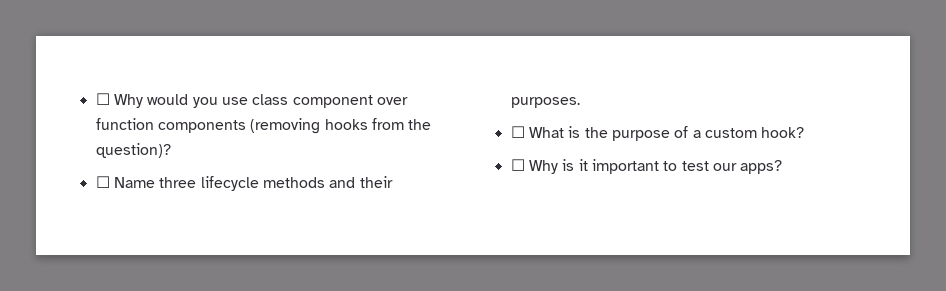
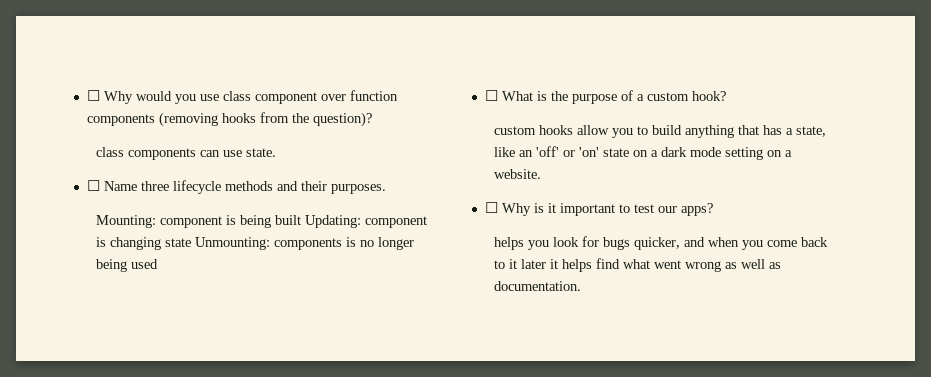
(171, 150) none -> [95,147,276,160] // class components can use state.
(580, 102) none -> [95,215,427,228] [95,237,414,250] [95,259,158,272] // Mounting: component is being built Updating: component is changing state Unmounting: components is no longer being used
(805, 132) none -> [493,125,826,138] [493,146,792,160] [493,169,541,179] // custom hooks allow you to build anything that has a state, like an 'off' or 'on' state on a dark mode setting on a website.
(783, 167) none -> [493,236,828,250] [493,258,781,272] [493,281,581,291] // helps you look for bugs quicker, and when you come back to it later it helps find what went wrong as well as documentation.

